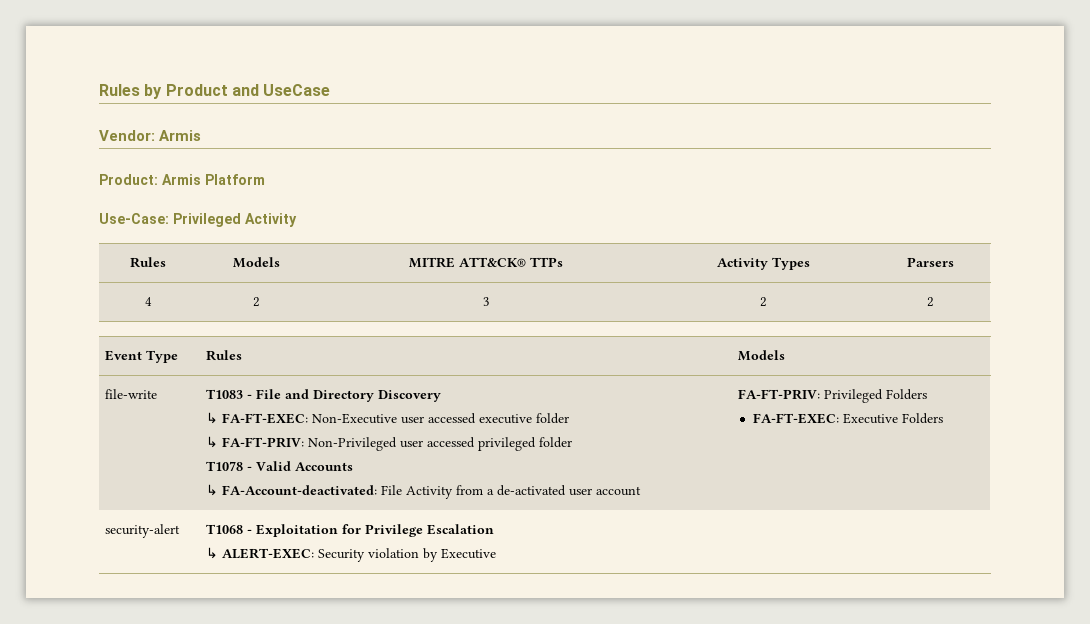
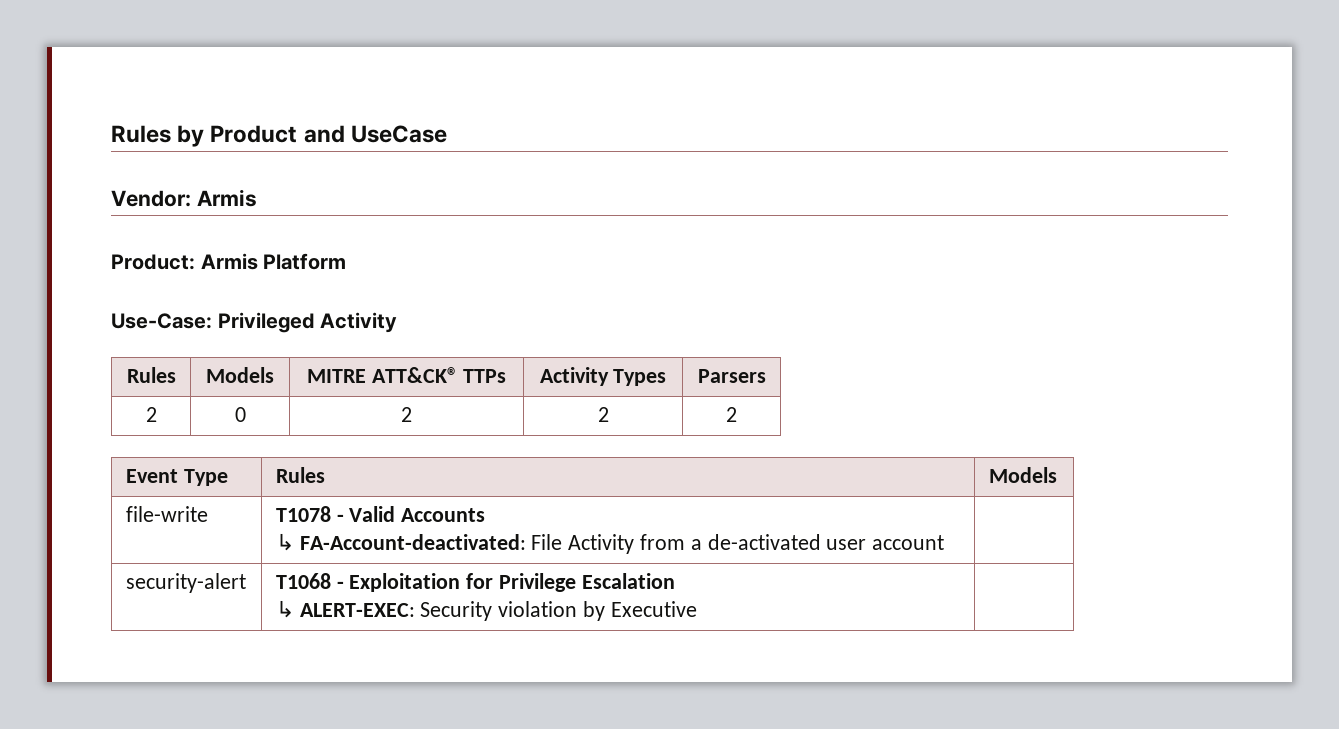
[144,297,152,306] [252,297,260,307] [482,297,490,306] 4 | 2 | 3 -> [145,407,157,422] [234,407,246,422] [401,407,412,422] 2 | 0 | 2
[205,389,441,402] [205,412,569,424] [205,436,572,451] T1083 - File and Directory Discovery // ↳ FA-FT-EXEC: Non-Executive user accessed executive folder // ↳ FA-FT-PRIV: Non-Privileged user accessed privileged folder // -> (208, 514) none
[737,389,927,403] [753,413,944,424] FA-FT-PRIV: Privileged Folders // FA-FT-EXEC: Executive Folders -> (945, 542) none

